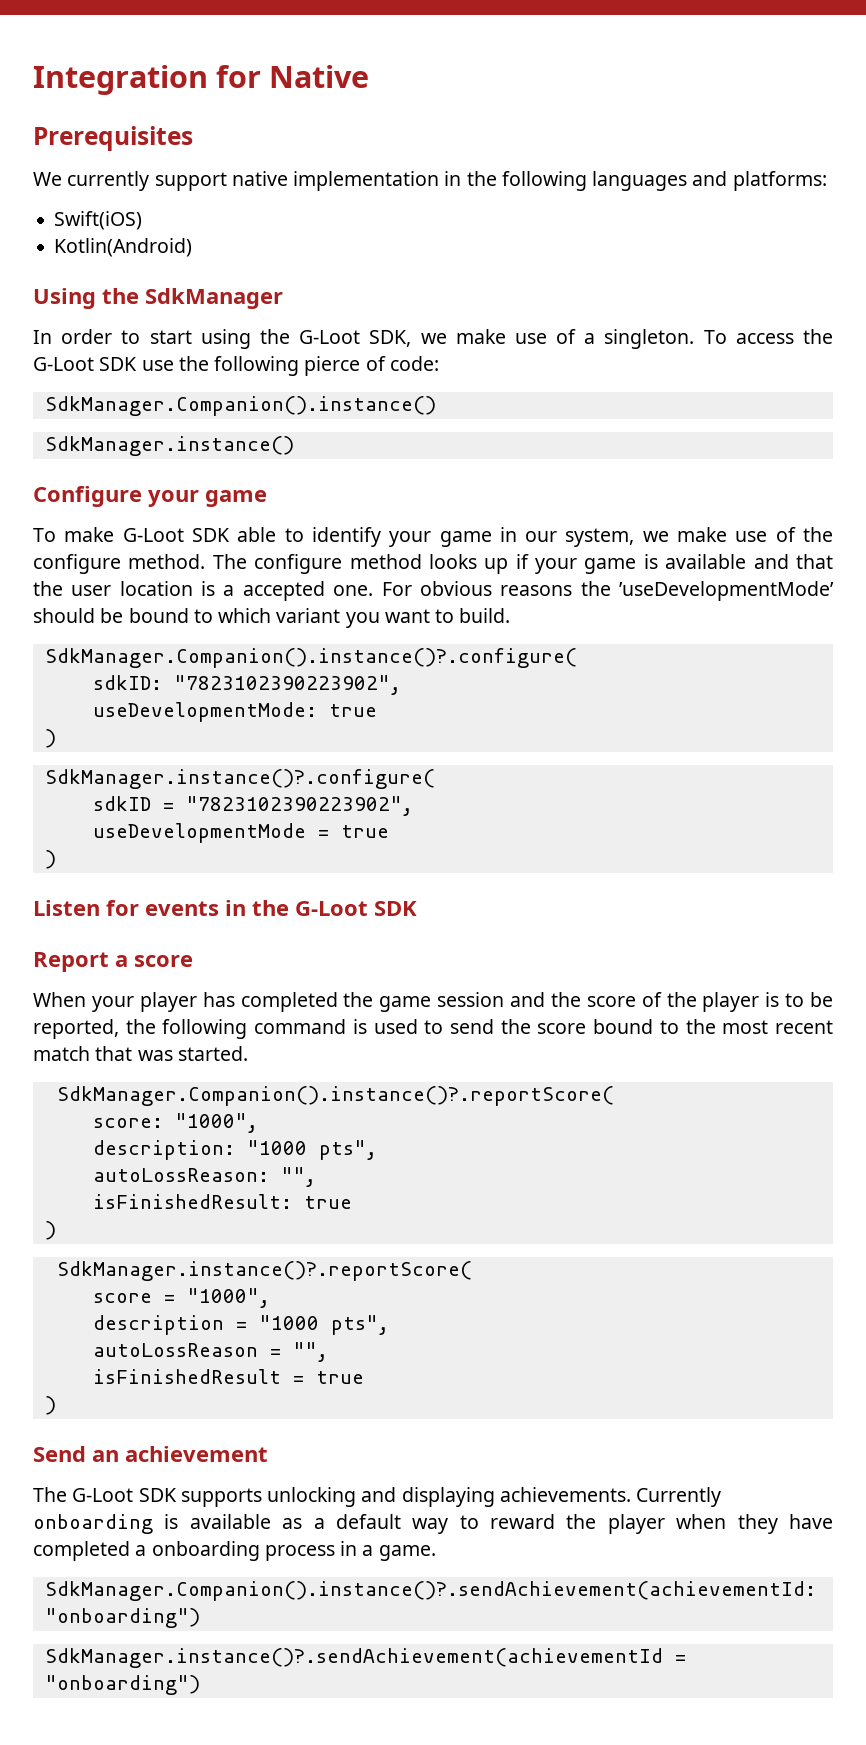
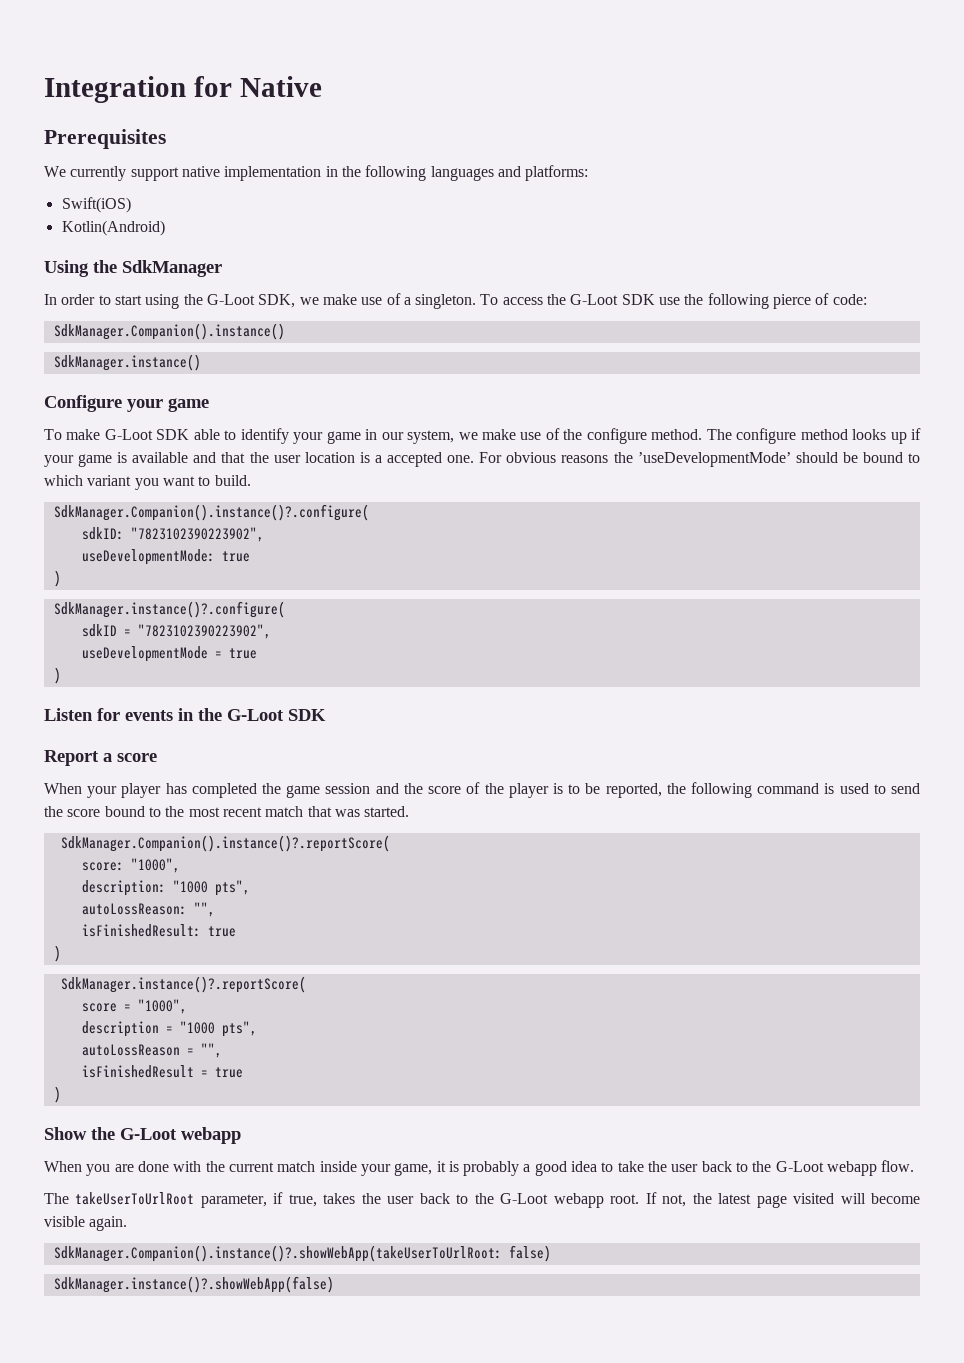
[33,1446,268,1462] [33,1487,722,1507] [33,1514,833,1534] [33,1541,436,1561] [44,1581,816,1601] [44,1608,200,1628] [44,1648,686,1668] [44,1675,200,1695] Send an achievement // The G-Loot SDK supports unlocking and displaying achievements. Currently onboarding is available as a default way to reward the player when they have completed a onboarding process in a game. // SdkManager.Companion().instance()?.sendAchievement(achievementId: "onboarding") // SdkManager.instance()?.sendAchievement(achievementId = "onboarding") -> [44,1127,241,1144] [44,1160,915,1176] [44,1192,921,1208] [44,1216,128,1231] [53,1245,551,1262] [53,1276,334,1293] Show the G-Loot webapp // When you are done with the current match inside your game, it is probably a good idea to take the user back to the G-Loot webapp flow. // The takeUserToUrlRoot parameter, if true, takes the user back to the G-Loot webapp root. If not, the latest page visited will become visible again. // SdkManager.Companion().instance()?.showWebApp(takeUserToUrlRoot: false) // SdkManager.instance()?.showWebApp(false)

